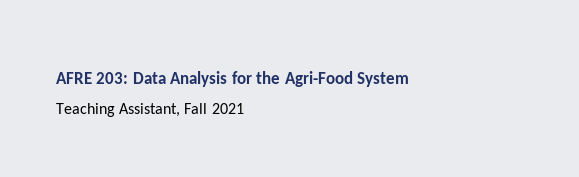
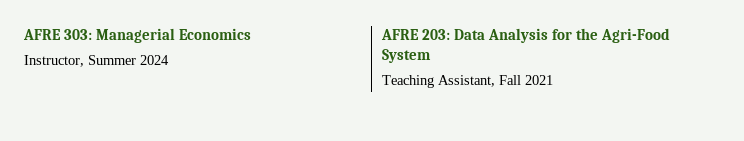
[56,72,92,84] AFRE -> [23,28,252,43] [24,55,169,67] [381,29,419,40] AFRE 303: Managerial Economics // Instructor, Summer 2024 // AFRE

